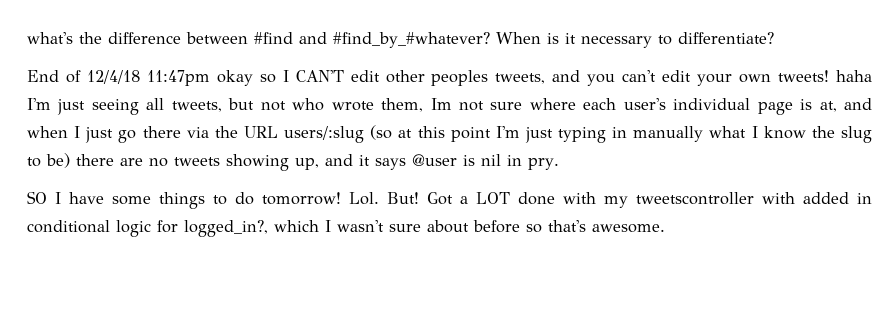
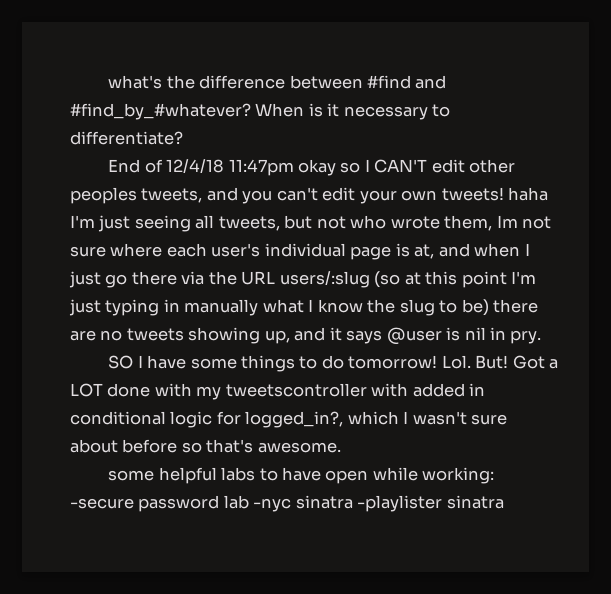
(665, 228) none -> [108,467,495,484] [70,495,504,512] // some helpful labs to have open while working: -secure password lab -nyc sinatra -playlister sinatra

